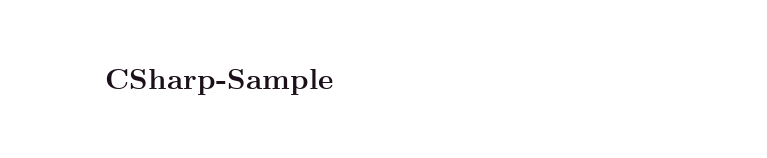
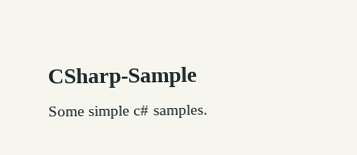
(333, 82) none -> [48,104,208,120] // Some simple c# samples.

